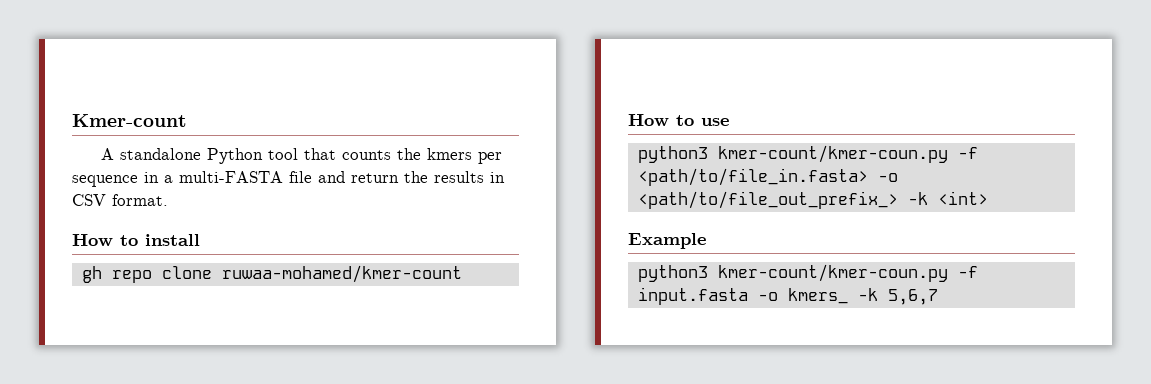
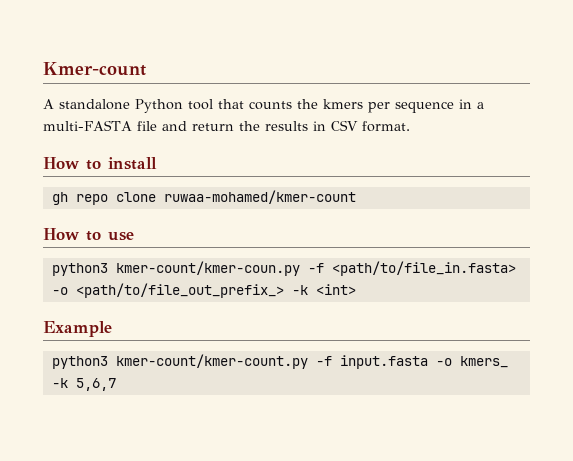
[717,264,948,282] kmer-count/kmer-coun.py -> [115,354,308,369] kmer-count/kmer-count.py

